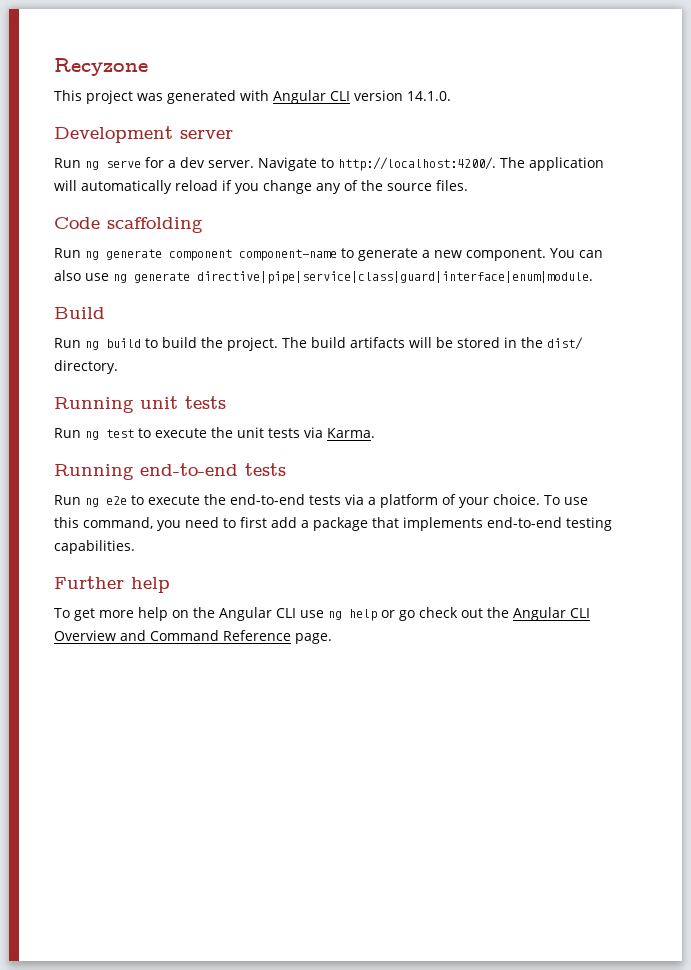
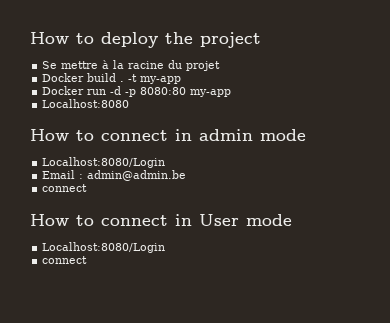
[54,58,148,76] [54,90,451,104] [54,126,233,143] [54,157,604,171] [54,180,468,194] [54,217,203,233] [54,248,603,261] [54,270,593,284] [54,307,105,319] [54,337,583,351] [54,360,118,374] [54,396,226,413] [54,427,375,440] [54,463,286,480] [54,494,588,508] [54,517,612,531] [54,540,135,554] [54,576,170,593] [54,607,590,621] [54,630,332,644] Recyzone // This project was generated with Angular CLI version 14.1.0. // Development server // Run ng serve for a dev server. Navigate to http://localhost:4200/. The application will automatically reload if you change any of the source files. // Code scaffolding // Run ng generate component component-name to generate a new component. You can also use ng generate directive|pipe|service|class|guard|interface|enum|module. // Build // Run ng build to build the project. The build artifacts will be stored in the dist/ directory. // Running unit tests // Run ng test to execute the unit tests via Karma. // Running end-to-end tests // Run ng e2e to execute the end-to-end tests via a platform of your choice. To use this command, you need to first add a package that implements end-to-end testing capabilities. // Further help // To get more help on the Angular CLI use ng help or go check out the Angular CLI Overview and Command Reference page. -> [30,32,261,48] [42,60,221,71] [42,73,182,84] [42,86,232,97] [42,99,130,108] [30,129,306,141] [42,157,166,168] [42,170,187,181] [42,184,88,192] [30,214,292,226] [42,242,166,253] [42,256,88,264] How to deploy the project // Se mettre à la racine du projet // Docker build . -t my-app // Docker run -d -p 8080:80 my-app // Localhost:8080 // How to connect in admin mode // Localhost:8080/Login // Email : admin@admin.be // connect // How to connect in User mode // Localhost:8080/Login // connect

